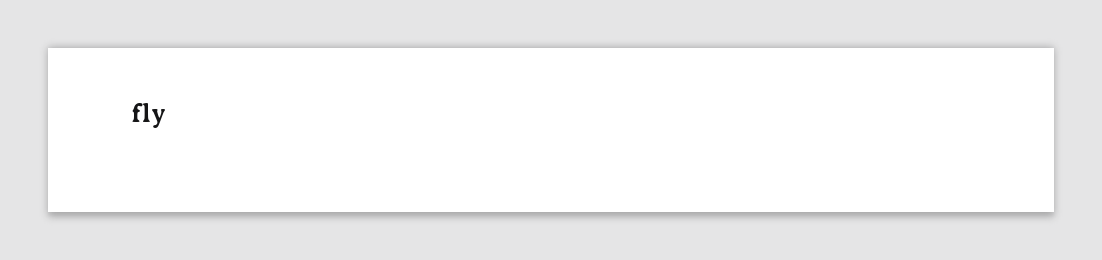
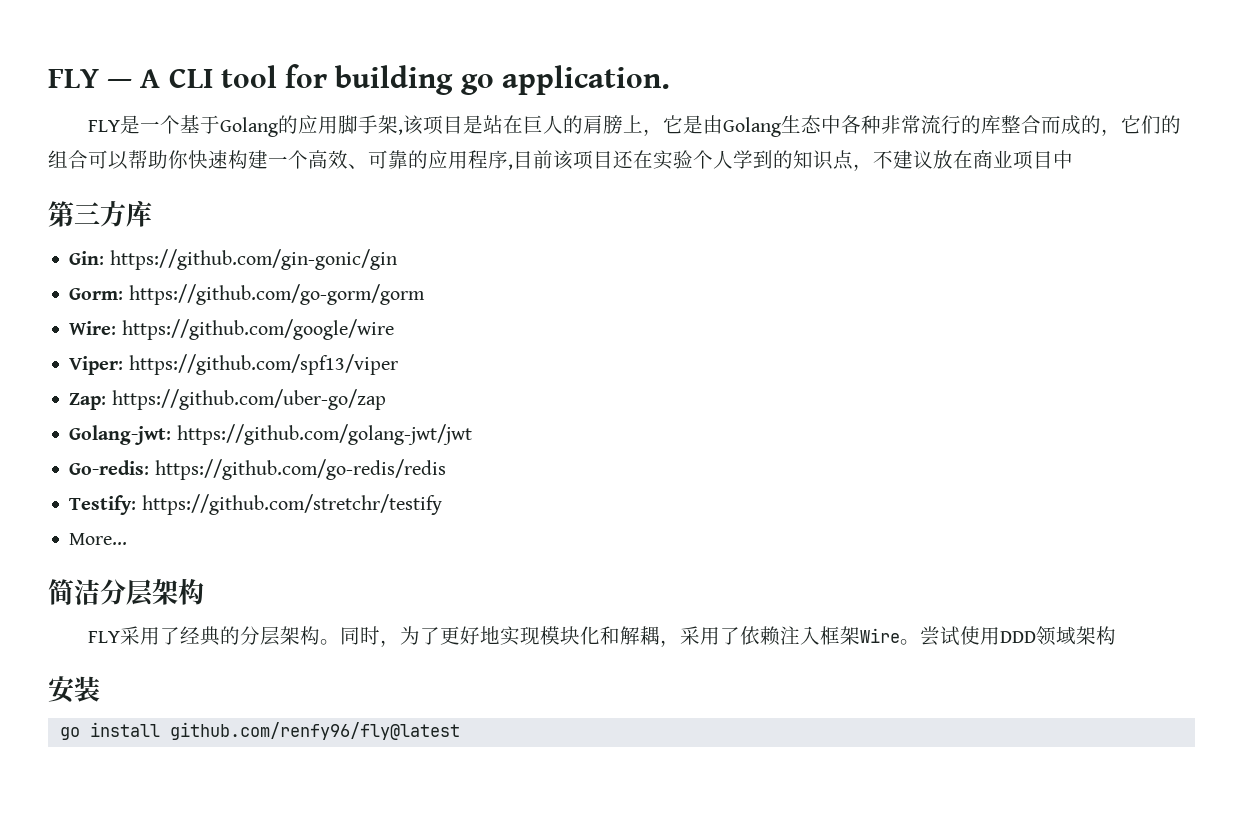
[131,103,166,128] fly -> [48,64,670,95] [87,115,1181,137] [48,150,1073,171] [48,200,152,227] [69,249,397,270] [69,284,425,305] [69,319,394,340] [69,354,398,375] [69,389,386,410] [69,424,472,445] [69,459,446,480] [69,494,442,515] [69,533,128,545] [48,578,204,606] [87,626,1116,647] [48,676,100,703] [59,722,460,740] FLY — A CLI tool for building go application. // FLY是一个基于Golang的应用脚手架,该项目是站在巨人的肩膀上，它是由Golang生态中各种非常流行的库整合而成的，它们的组合可以帮助你快速构建一个高效、可靠的应用程序,目前该项目还在实验个人学到的知识点，不建议放在商业项目中 // 第三方库 // Gin: https://github.com/gin-gonic/gin // Gorm: https://github.com/go-gorm/gorm // Wire: https://github.com/google/wire // Viper: https://github.com/spf13/viper // Zap: https://github.com/uber-go/zap // Golang-jwt: https://github.com/golang-jwt/jwt // Go-redis: https://github.com/go-redis/redis // Testify: https://github.com/stretchr/testify // More... // 简洁分层架构 // FLY采用了经典的分层架构。同时，为了更好地实现模块化和解耦，采用了依赖注入框架Wire。尝试使用DDD领域架构 // 安装 // go install github.com/renfy96/fly@latest

